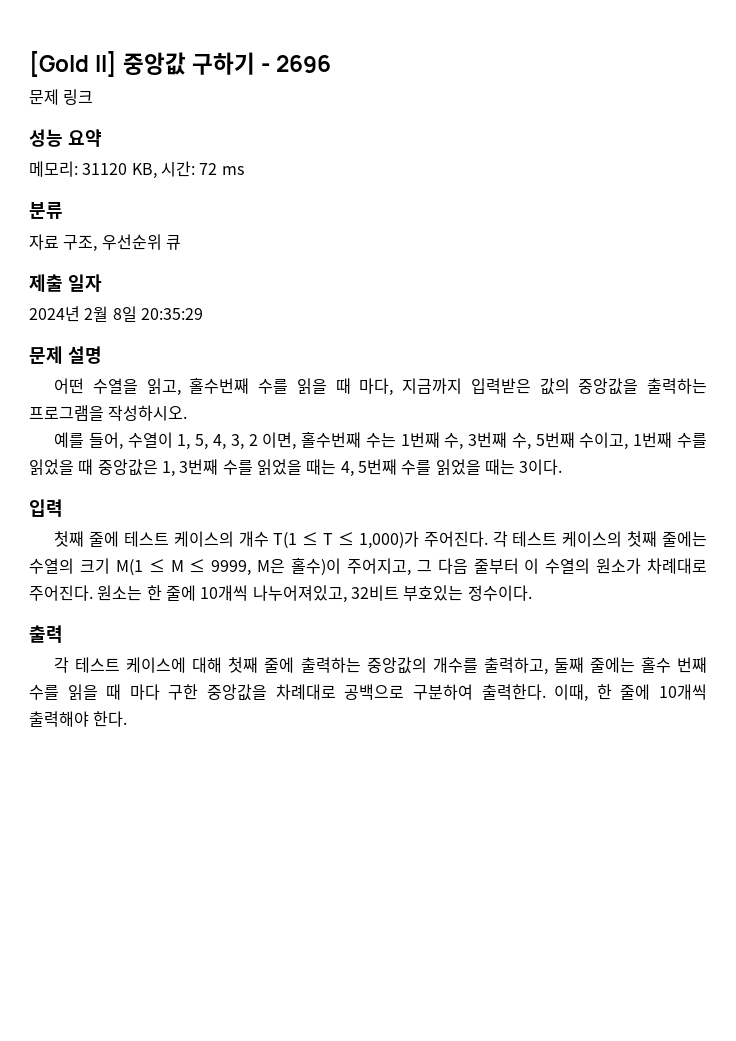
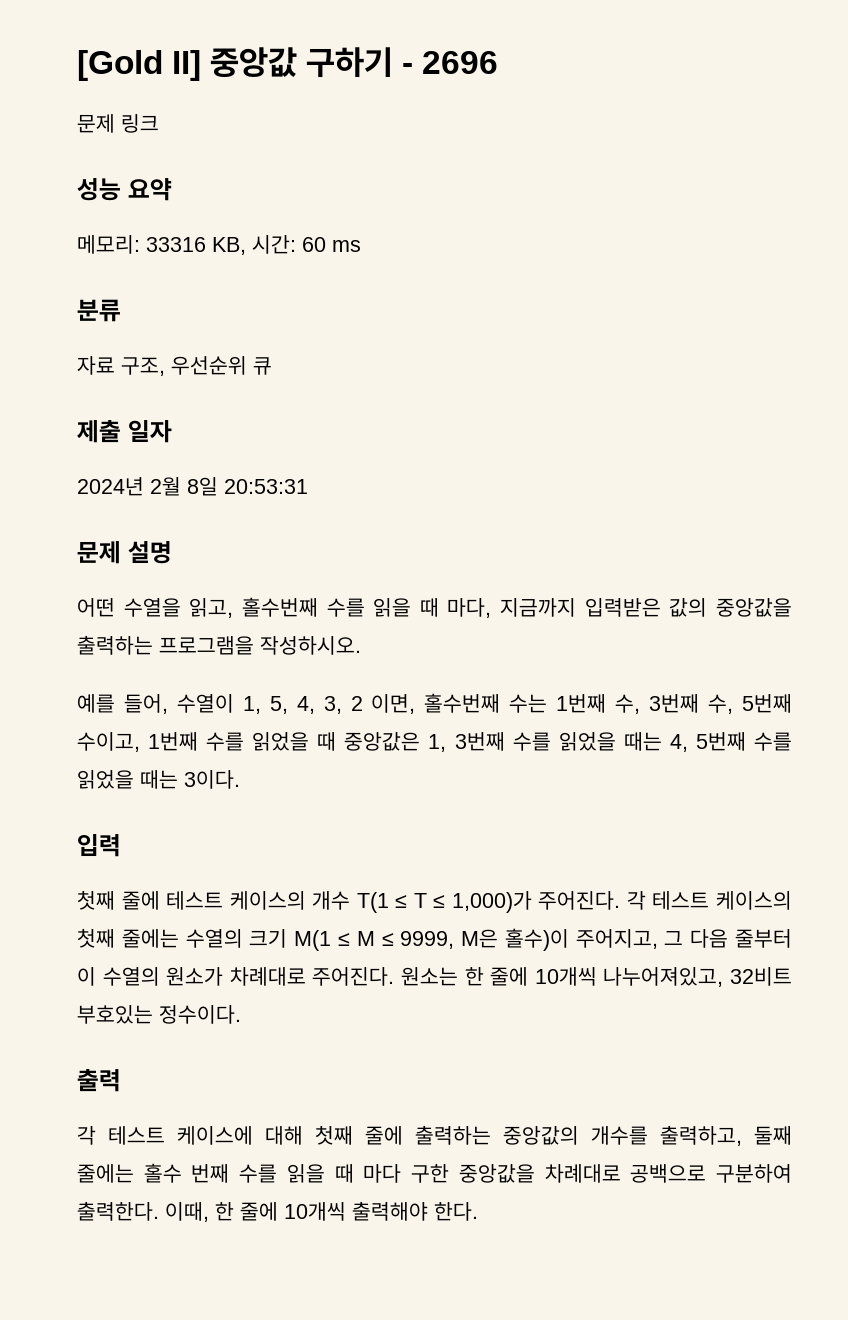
[82,163,128,175] 31120 -> [146,237,206,252] 33316
[199,163,218,175] 72 -> [302,237,326,252] 60
[140,308,203,320] 20:35:29 -> [224,479,308,494] 20:53:31

